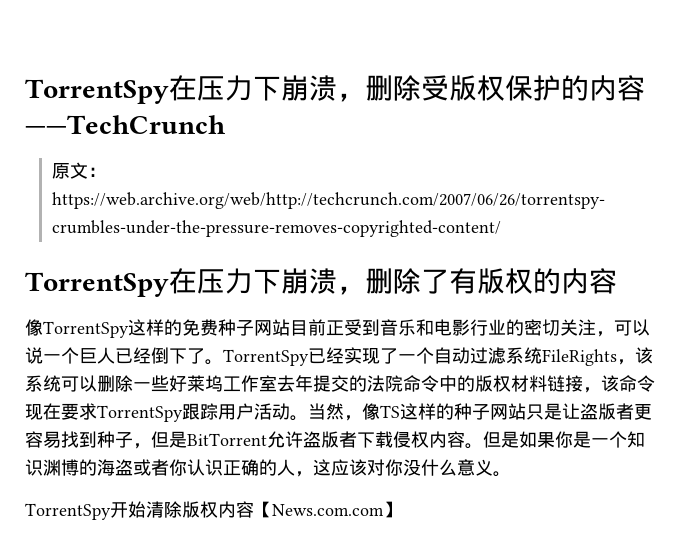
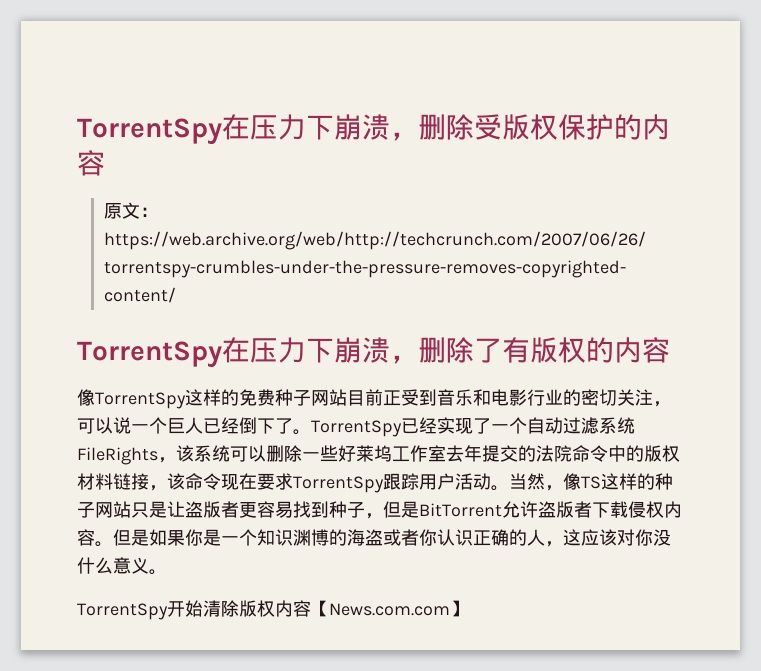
[25,115,226,134] ——TechCrunch -> (105, 163) none

